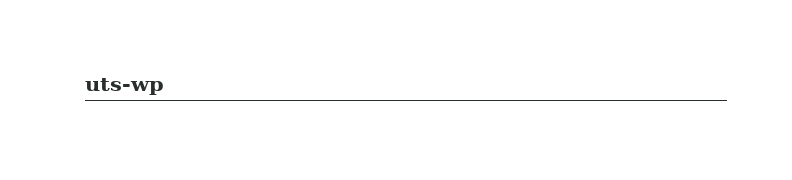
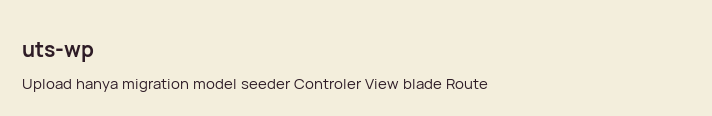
(164, 86) none -> [22,79,489,92] // Upload hanya migration model seeder Controler View blade Route

